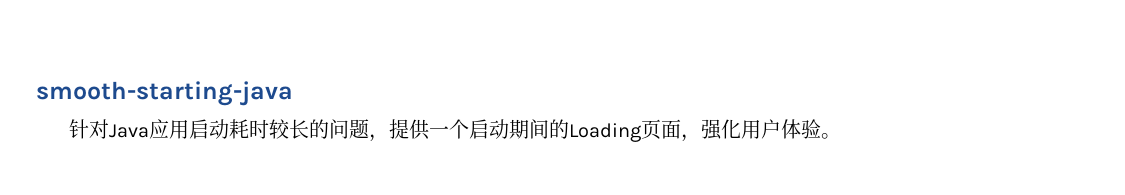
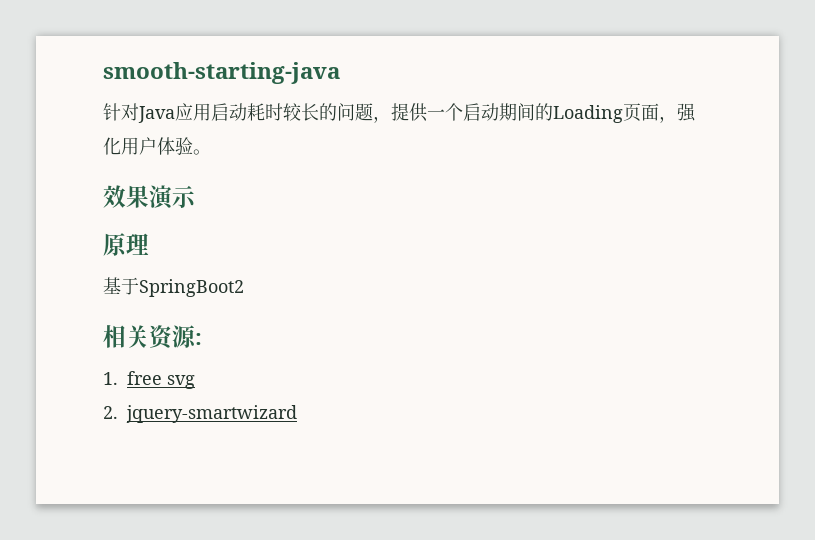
(842, 136) none -> [103,185,196,210] [103,233,149,256] [103,277,244,297] [103,325,202,350] [103,371,195,389] [103,405,297,423] // 效果演示 // 原理 // 基于SpringBoot2 // 相关资源: // 1. free svg // 2. jquery-smartwizard

